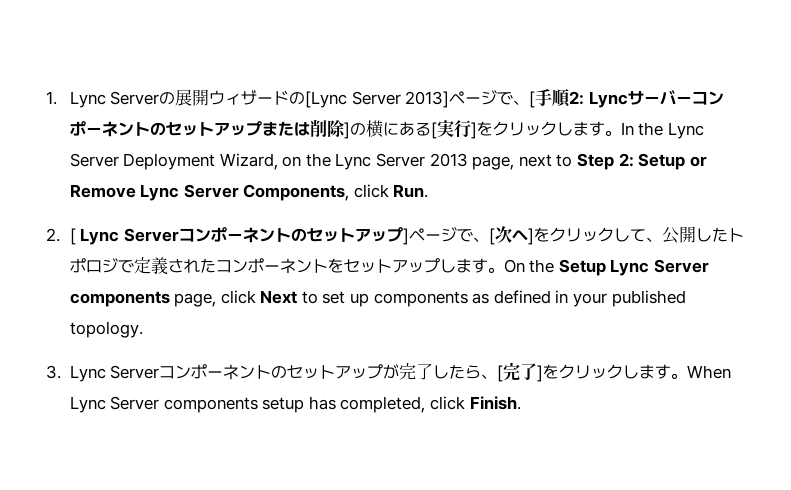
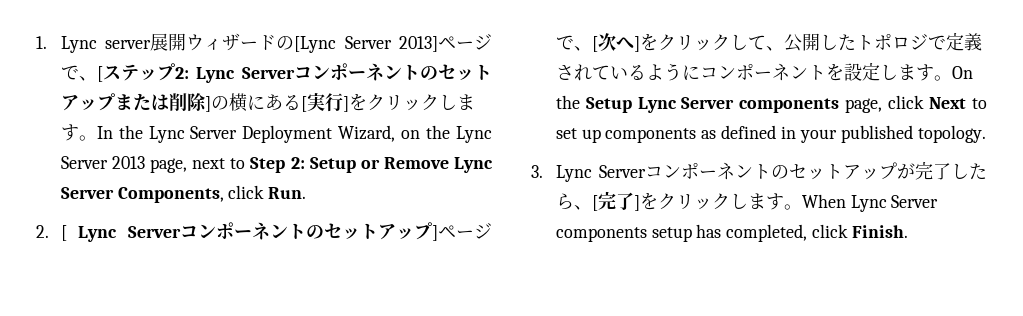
[110,91,176,105] Serverの -> [105,40,152,49] server
[535,89,692,108] 手順2: Lyncサーバー -> [102,63,295,83] ステップ2: Lync Server
[199,258,216,273] た -> [591,63,700,81] ているように
[343,258,440,273] セットアップ -> [843,62,880,81] 設定

